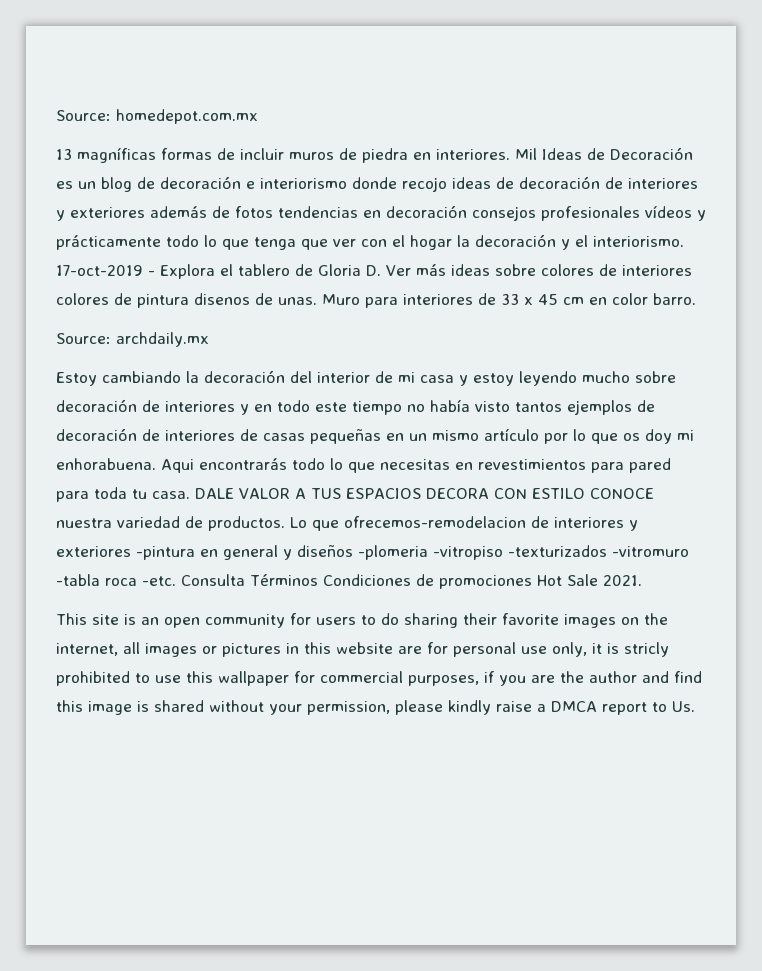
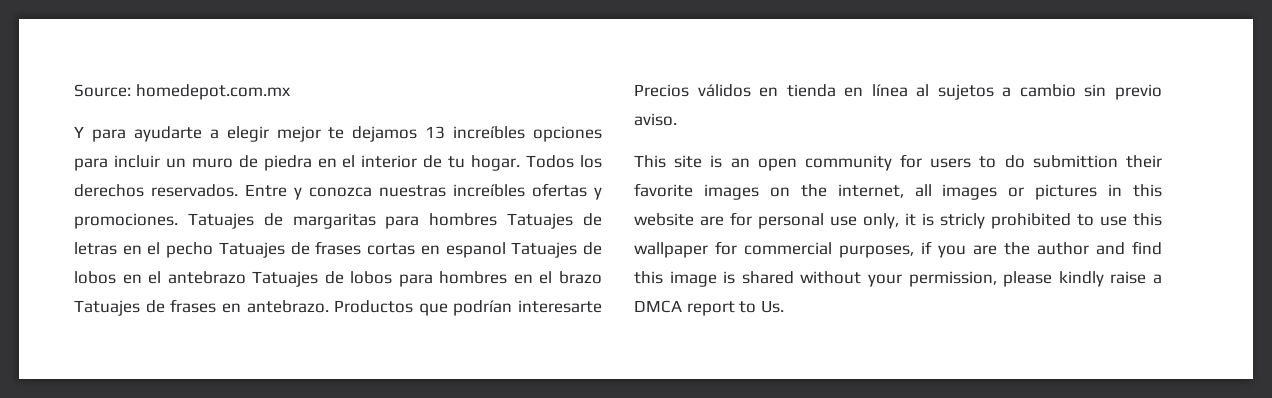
[56,147,693,163] [56,176,698,192] [56,205,706,221] [56,234,684,250] [56,264,692,279] [56,293,696,308] [56,332,209,347] [56,370,676,386] [56,399,655,415] [56,428,694,444] [56,458,671,473] [56,487,654,502] [56,516,638,531] [56,545,689,560] [56,574,642,589] 13 magníficas formas de incluir muros de piedra en interiores. Mil Ideas de Decoración es un blog de decoración e interiorismo donde recojo ideas de decoración de interiores y exteriores además de fotos tendencias en decoración consejos profesionales vídeos y prácticamente todo lo que tenga que ver con el hogar la decoración y el interiorismo. 17-oct-2019 - Explora el tablero de Gloria D. Ver más ideas sobre colores de interiores colores de pintura disenos de unas. Muro para interiores de 33 x 45 cm en color barro. // Source: archdaily.mx // Estoy cambiando la decoración del interior de mi casa y estoy leyendo mucho sobre decoración de interiores y en todo este tiempo no había visto tantos ejemplos de decoración de interiores de casas pequeñas en un mismo artículo por lo que os doy mi enhorabuena. Aqui encontrarás todo lo que necesitas en revestimientos para pared para toda tu casa. DALE VALOR A TUS ESPACIOS DECORA CON ESTILO CONOCE nuestra variedad de productos. Lo que ofrecemos-remodelacion de interiores y exteriores -pintura en general y diseños -plomeria -vitropiso -texturizados -vitromuro -tabla roca -etc. Consulta Términos Condiciones de promociones Hot Sale 2021. -> [74,126,602,142] [74,155,602,171] [74,183,602,200] [74,213,602,229] [74,241,602,258] [74,271,602,287] [74,299,602,316] [634,84,1162,100] [634,113,677,126] Y para ayudarte a elegir mejor te dejamos 13 increíbles opciones para incluir un muro de piedra en el interior de tu hogar. Todos los derechos reservados. Entre y conozca nuestras increíbles ofertas y promociones. Tatuajes de margaritas para hombres Tatuajes de letras en el pecho Tatuajes de frases cortas en espanol Tatuajes de lobos en el antebrazo Tatuajes de lobos para hombres en el brazo Tatuajes de frases en antebrazo. Productos que podrían interesarte Precios válidos en tienda en línea al sujetos a cambio sin previo aviso.
[404,613,458,628] sharing -> [1032,155,1118,168] submittion

